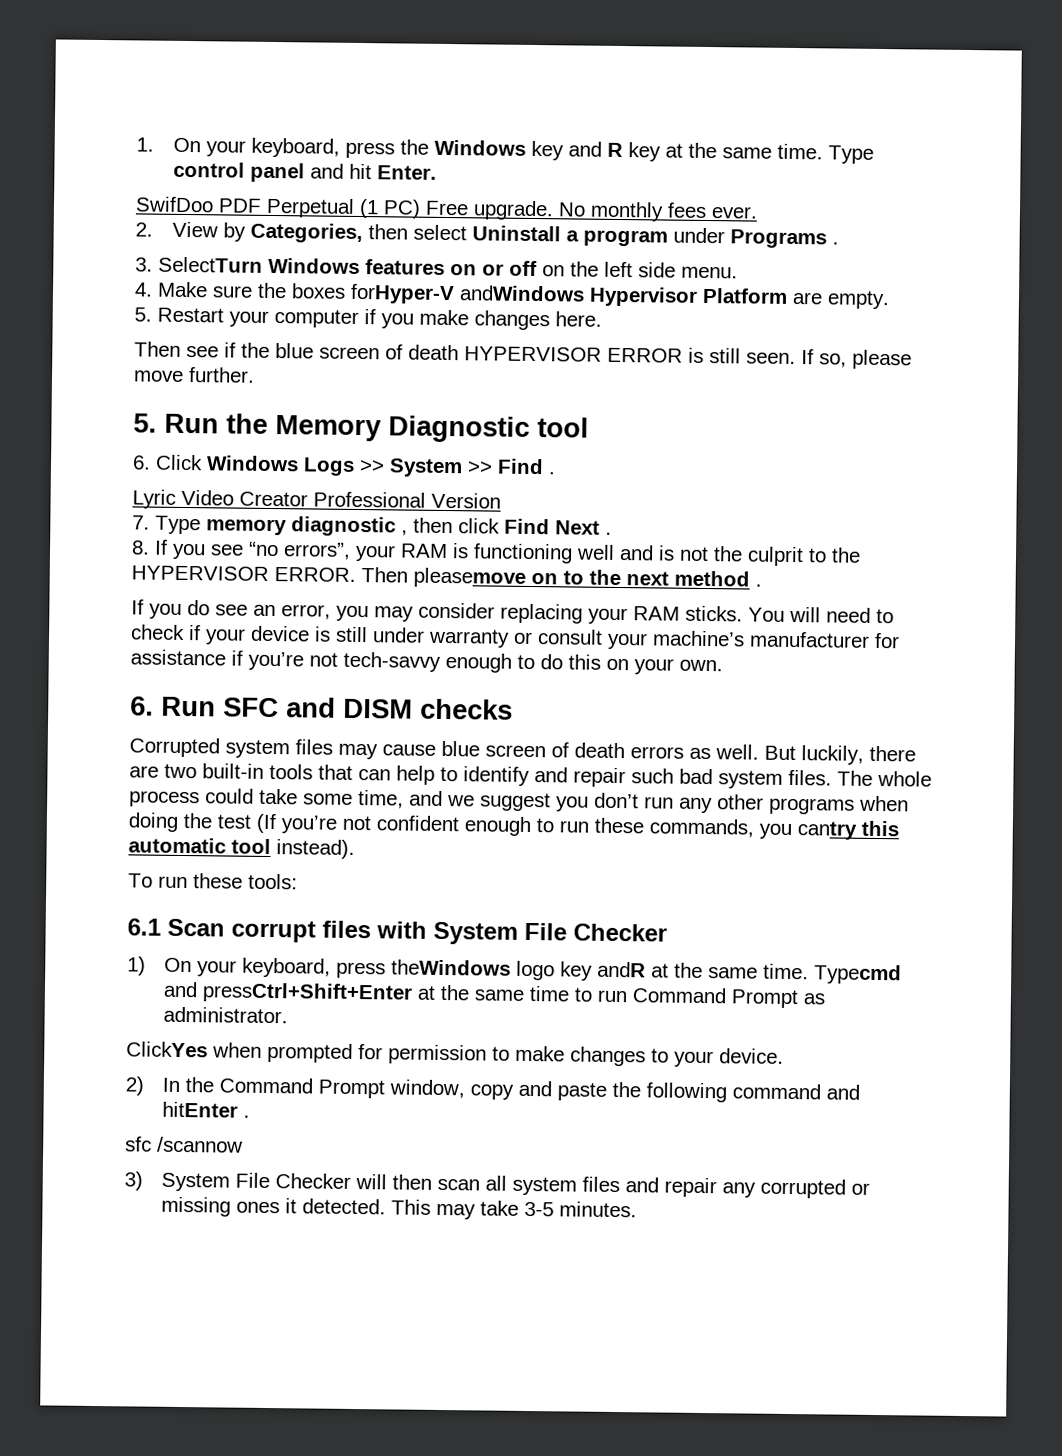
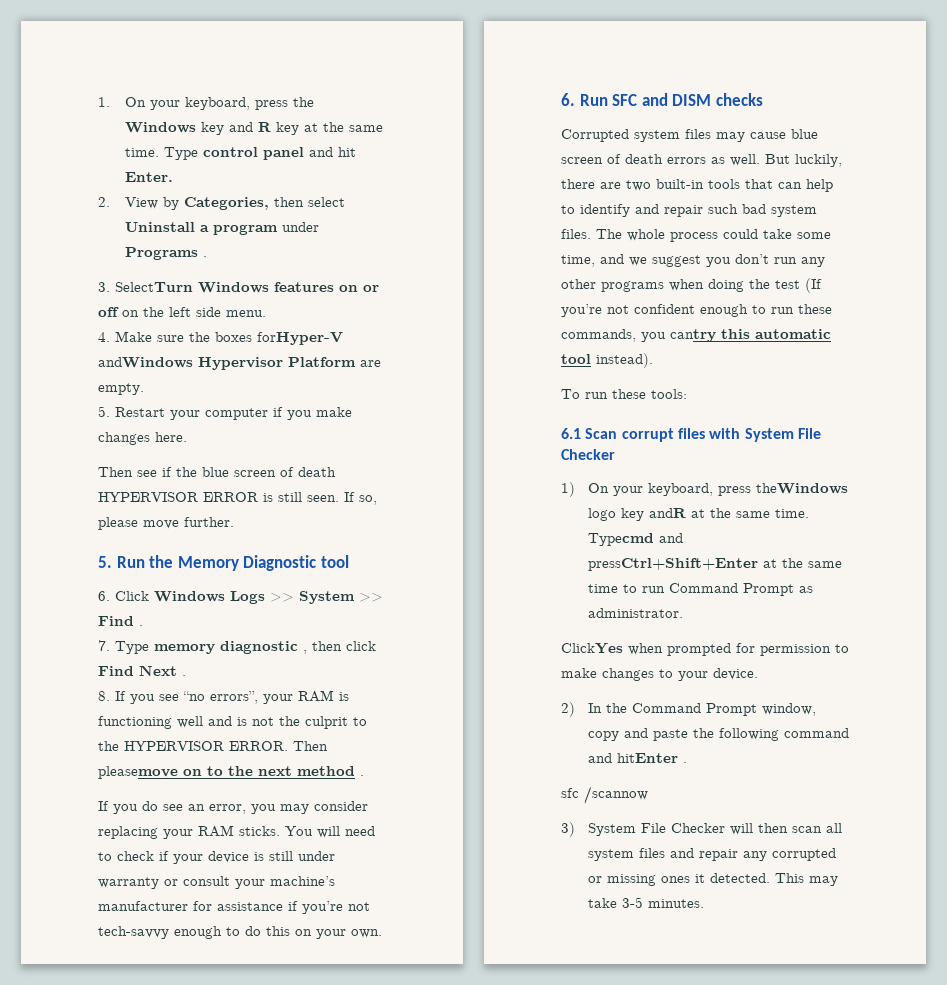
[135,196,758,222] // SwifDoo PDF Perpetual (1 PC) Free upgrade. No monthly fees ever. -> (173, 177) none
[132,489,501,509] // Lyric Video Creator Professional Version -> (143, 625) none

